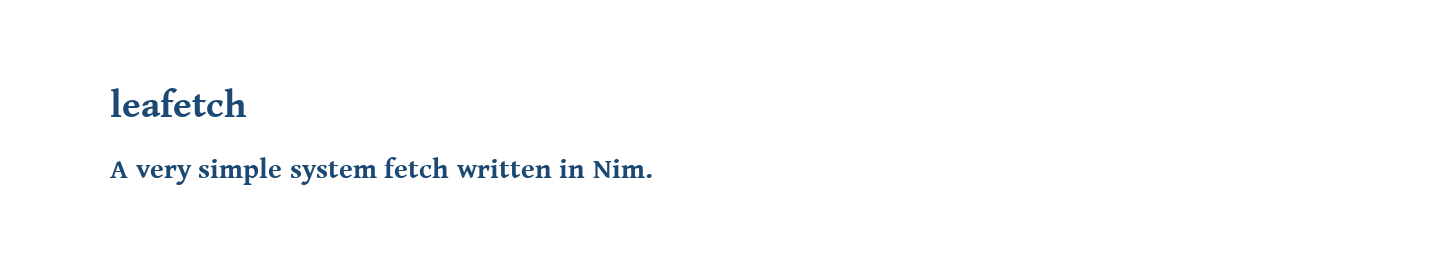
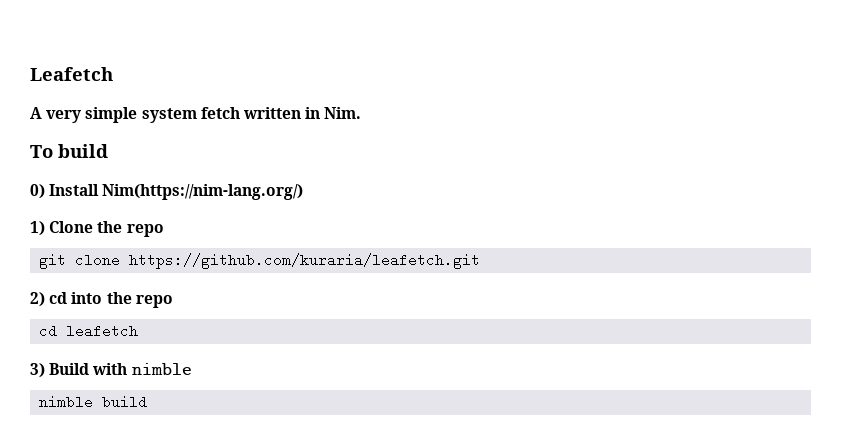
[110,88,247,117] leafetch -> [30,67,113,81] Leafetch
(653, 168) none -> [30,144,108,158] [30,184,304,200] [30,221,164,237] [38,253,480,269] [30,292,173,308] [38,324,138,338] [30,363,192,378] [38,395,147,409] // To build // 0) Install Nim(https://nim-lang.org/) // 1) Clone the repo // git clone https://github.com/kuraria/leafetch.git // 2) cd into the repo // cd leafetch // 3) Build with nimble // nimble build

